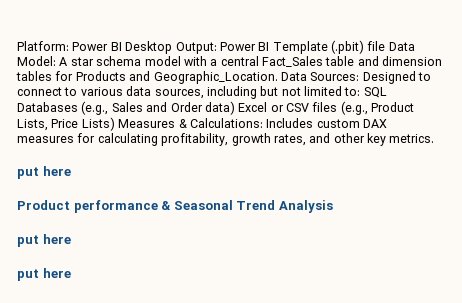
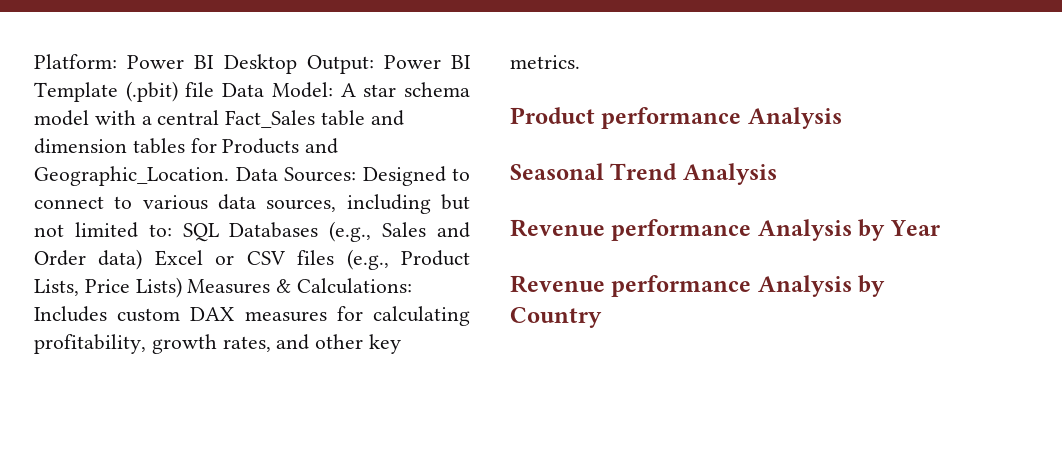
[17,166,71,179] // put here -> (580, 62) none
[161,201,172,210] & -> [747,107,842,129] Analysis //
[17,234,71,247] [17,268,71,281] put here // put here -> [510,219,940,241] [510,275,886,297] [510,307,602,328] Revenue performance Analysis by Year // Revenue performance Analysis by Country

